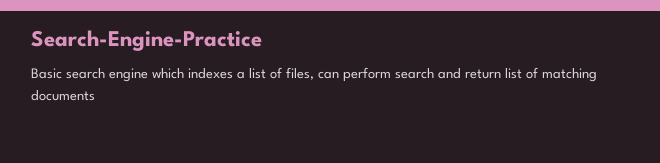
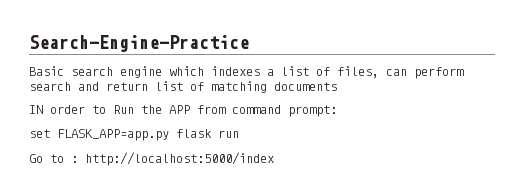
(95, 95) none -> [29,105,337,117] [29,129,239,141] [29,152,274,166] // IN order to Run the APP from command prompt: // set FLASK_APP=app.py flask run // Go to : http://localhost:5000/index

